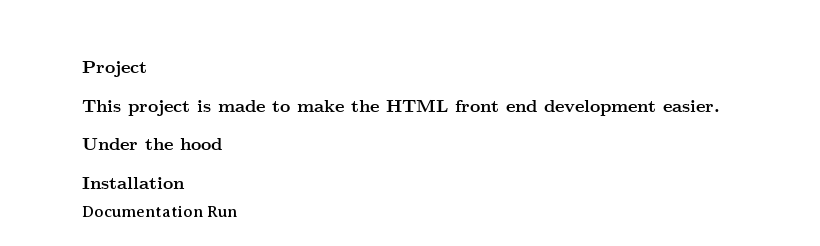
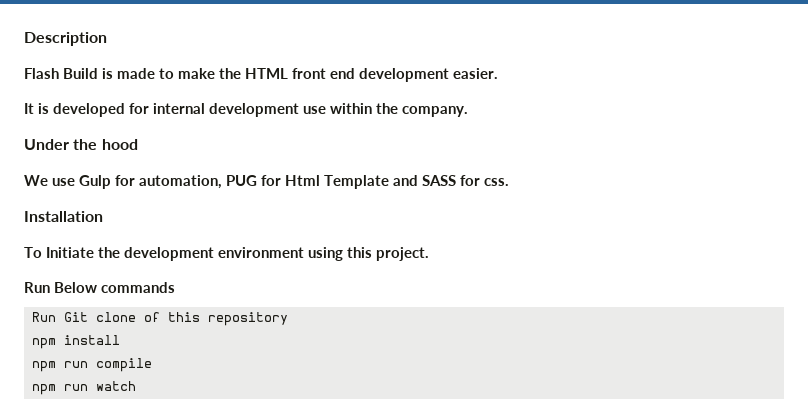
[82,61,147,77] [82,100,190,116] Project // This project -> [24,32,107,46] [24,68,98,79] Description // Flash Build
[82,138,222,150] [82,177,185,189] [82,205,238,217] Under the hood // Installation // Documentation Run -> [24,103,468,117] [24,139,138,150] [24,175,509,189] [24,211,103,222] [24,247,429,261] [24,282,175,293] [32,312,289,326] [32,335,121,349] [32,358,153,372] [32,381,137,395] It is developed for internal development use within the company. // Under the hood // We use Gulp for automation, PUG for Html Template and SASS for css. // Installation // To Initiate the development environment using this project. // Run Below commands // Run Git clone of this repository // npm install // npm run compile // npm run watch

